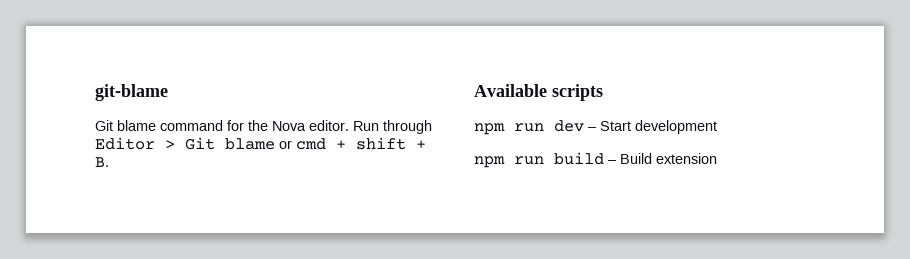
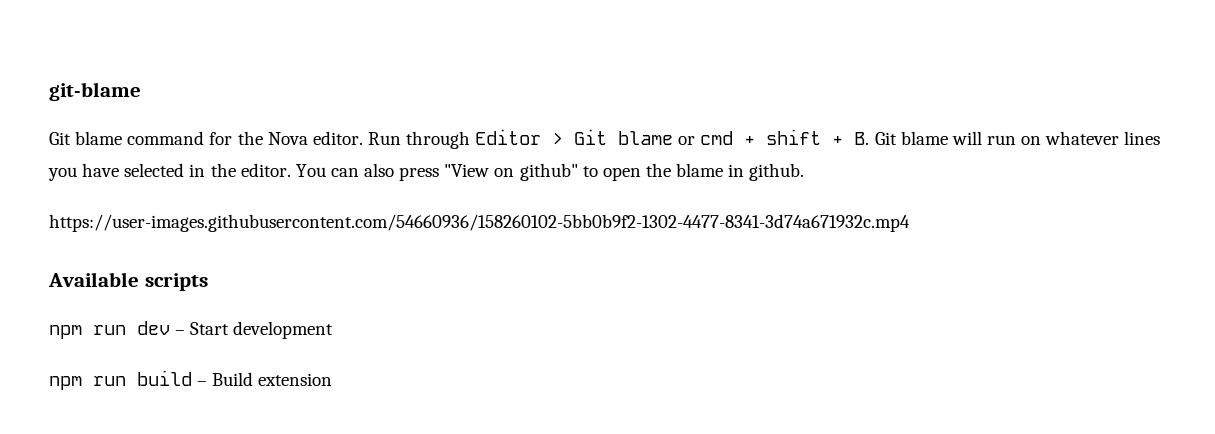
(109, 162) none -> [874,131,1161,145] [48,163,805,181] [49,214,910,232] Git blame will run on whatever lines you have selected in the editor. You can also press "View on github" to open the blame in github. // https://user-images.githubusercontent.com/54660936/158260102-5bb0b9f2-1302-4477-8341-3d74a671932c.mp4

